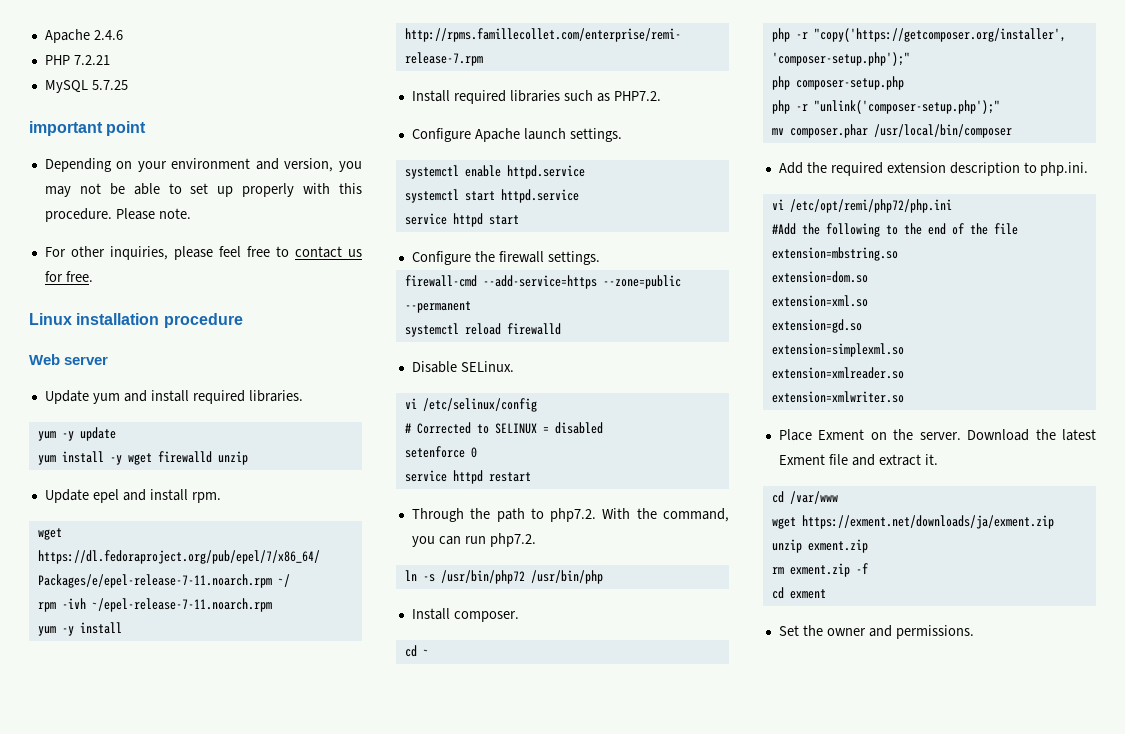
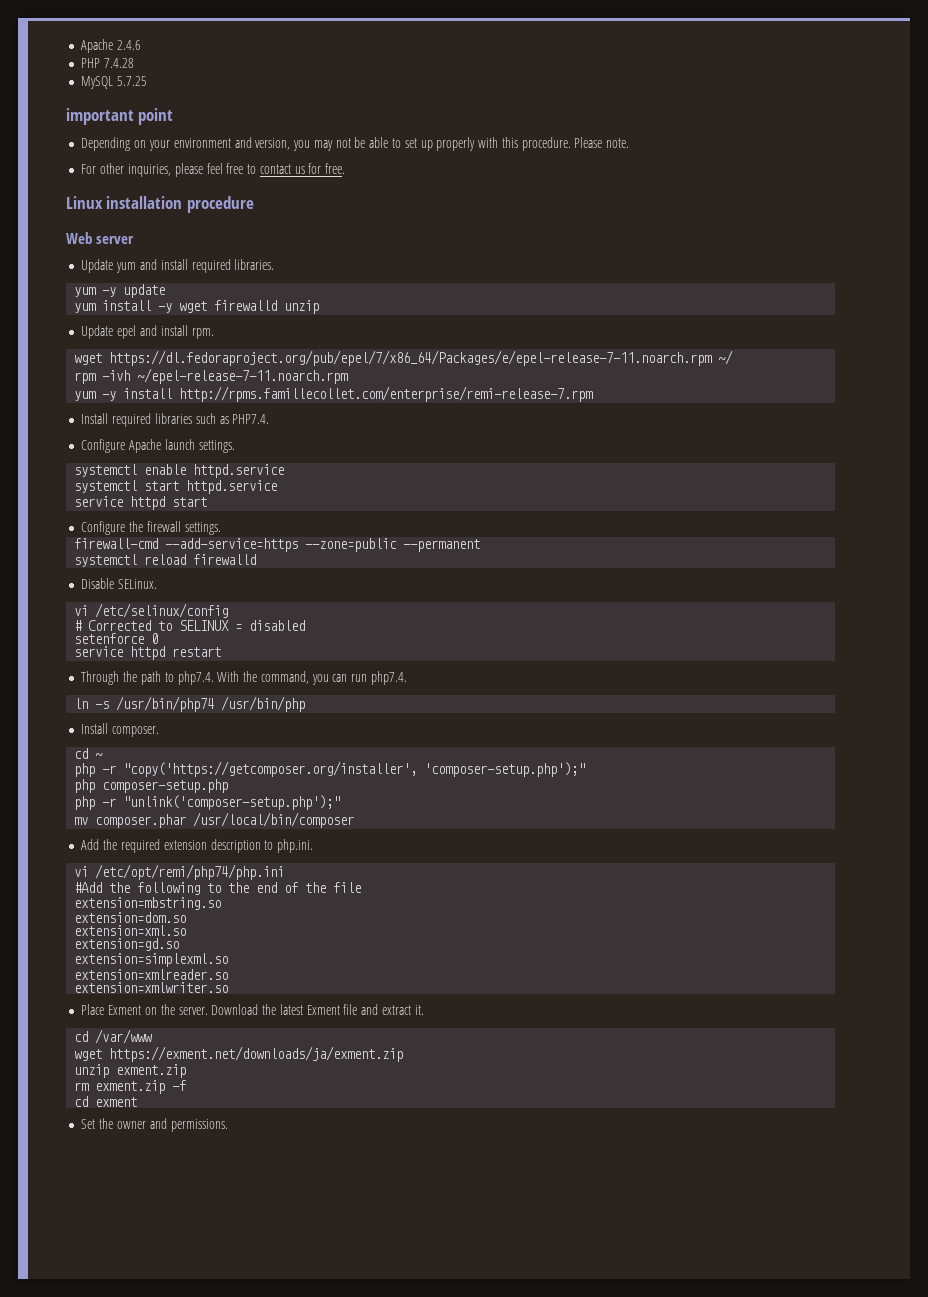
[73,55,110,65] 7.2.21 -> [104,58,135,68] 7.4.28
[613,91,661,101] PHP7.2. -> [232,414,270,424] PHP7.4.
[550,508,597,522] php7.2. -> [177,671,214,685] php7.4.
[489,533,536,547] php7.2. -> [370,671,407,685] php7.4.
[440,570,525,584] /usr/bin/php72 -> [116,696,215,712] /usr/bin/php74
[789,199,952,213] /etc/opt/remi/php72/php.ini -> [95,864,285,880] /etc/opt/remi/php74/php.ini

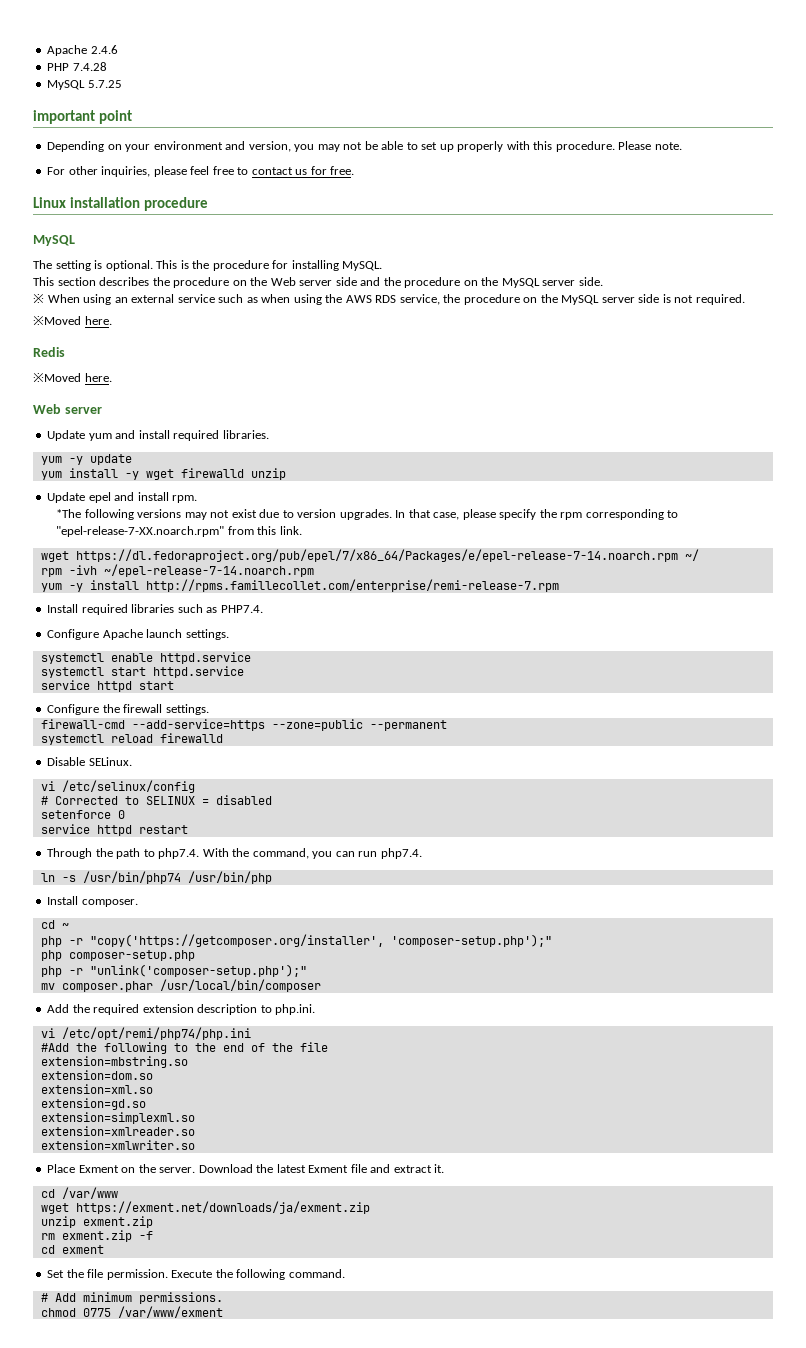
(254, 204) none -> [33,235,75,246] [33,260,383,271] [33,277,603,288] [33,294,745,305] [33,316,112,326] [33,347,65,357] [33,373,112,383] // MySQL // The setting is optional. This is the procedure for installing MySQL. // This section describes the procedure on the Web server side and the procedure on the MySQL server side. // ※ When using an external service such as when using the AWS RDS service, the procedure on the MySQL server side is not required. // ※Moved here. // Redis // ※Moved here.
[74,350,713,366] // wget https://dl.fedoraproject.org/pub/epel/7/x86_64/Packages/e/epel-release-7-11.noarch.rpm -> [56,509,679,520] [56,526,302,537] [40,549,678,562] // *The following versions may not exist due to version upgrades. In that case, please specify the rpm corresponding to "epel-release-7-XX.noarch.rpm" from this link. // wget https://dl.fedoraproject.org/pub/epel/7/x86_64/Packages/e/epel-release-7-14.noarch.rpm
[137,368,349,384] ~/epel-release-7-11.noarch.rpm -> [103,564,314,577] ~/epel-release-7-14.noarch.rpm
[116,1118,228,1132] owner and permissions. -> [87,1269,345,1280] [40,1292,223,1304] [40,1306,223,1318] file permission. Execute the following command. // # Add minimum permissions. // chmod 0775 /var/www/exment

